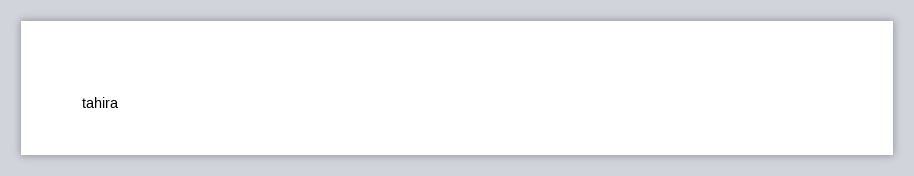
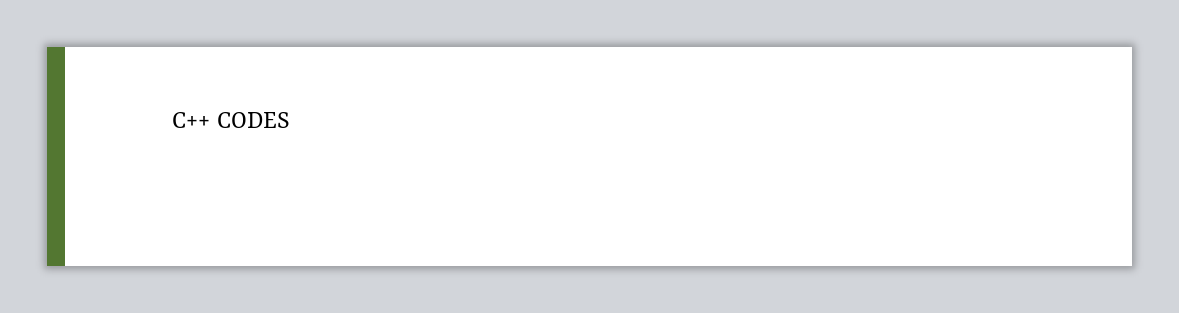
[82,97,119,108] tahira -> [172,112,291,128] C++ CODES

